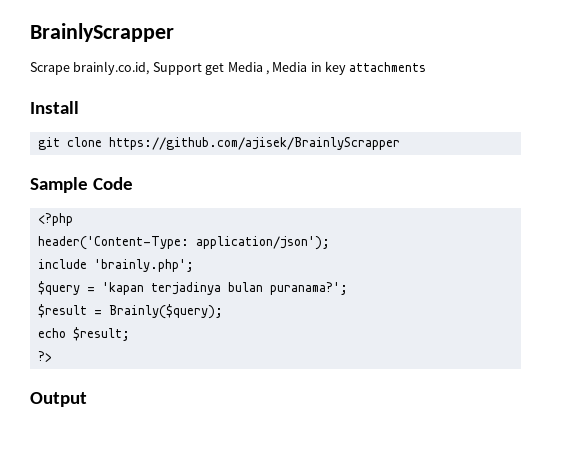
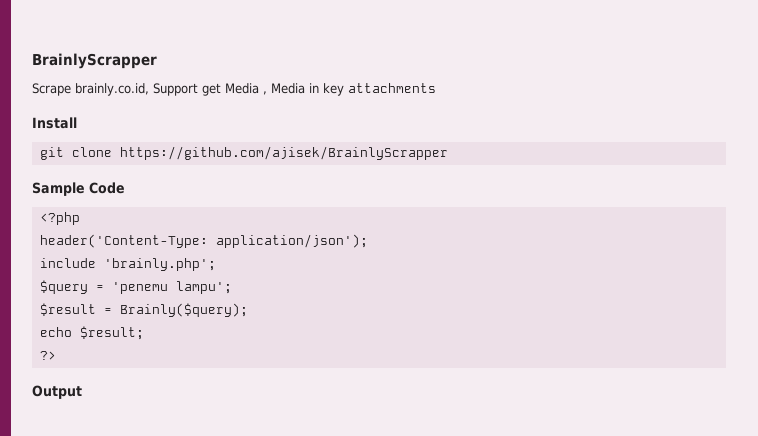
[101,282,348,295] 'kapan terjadinya bulan puranama?'; -> [111,281,232,294] 'penemu lampu';

